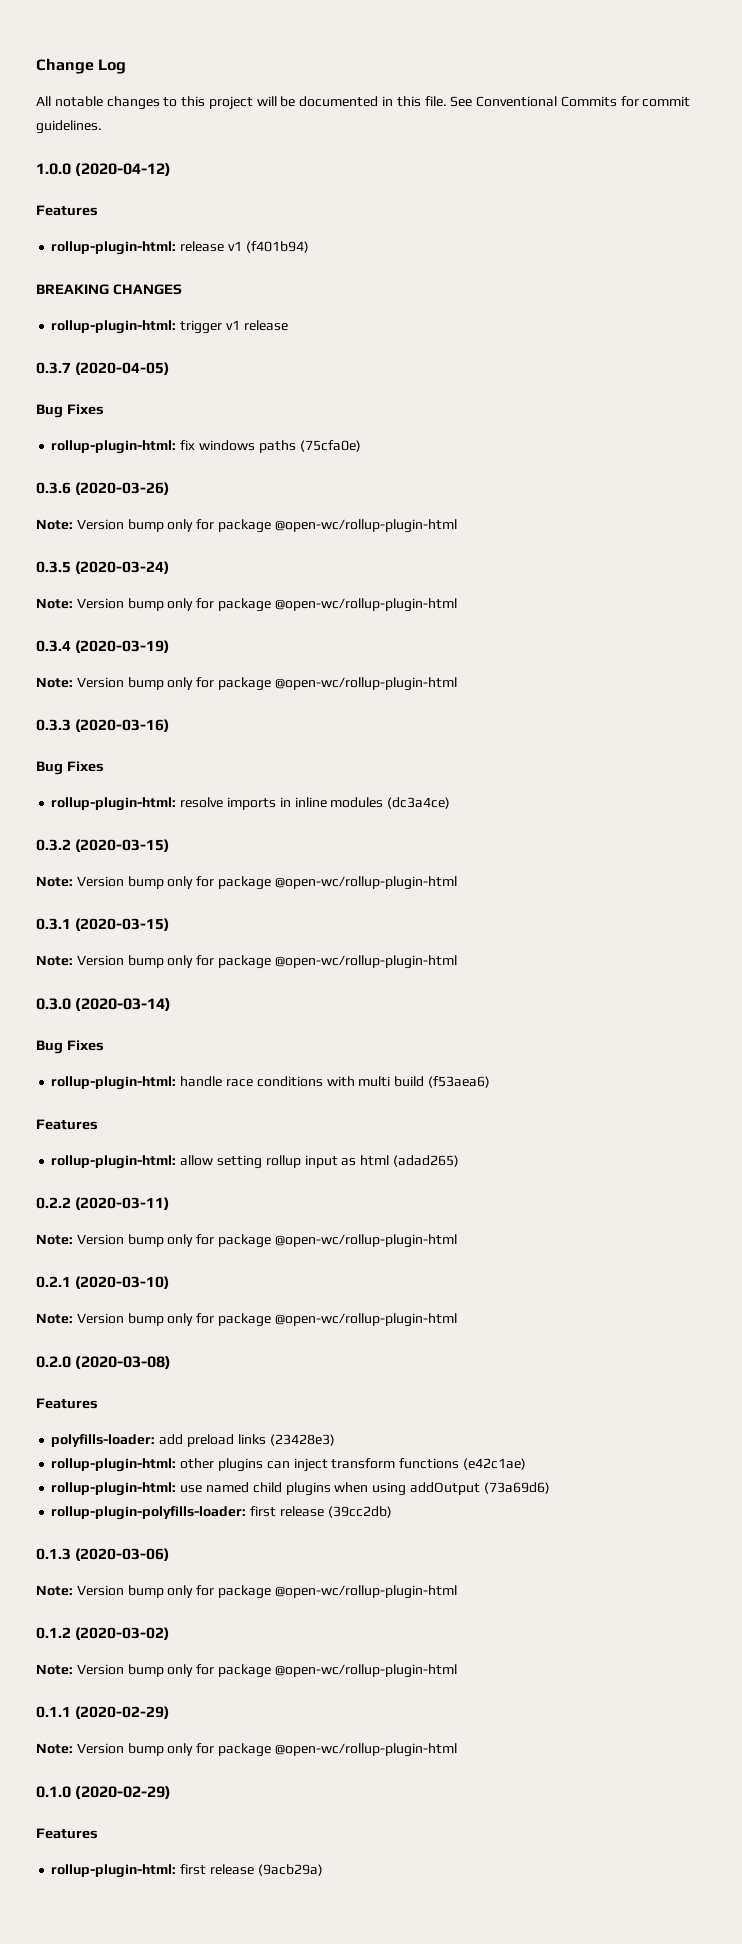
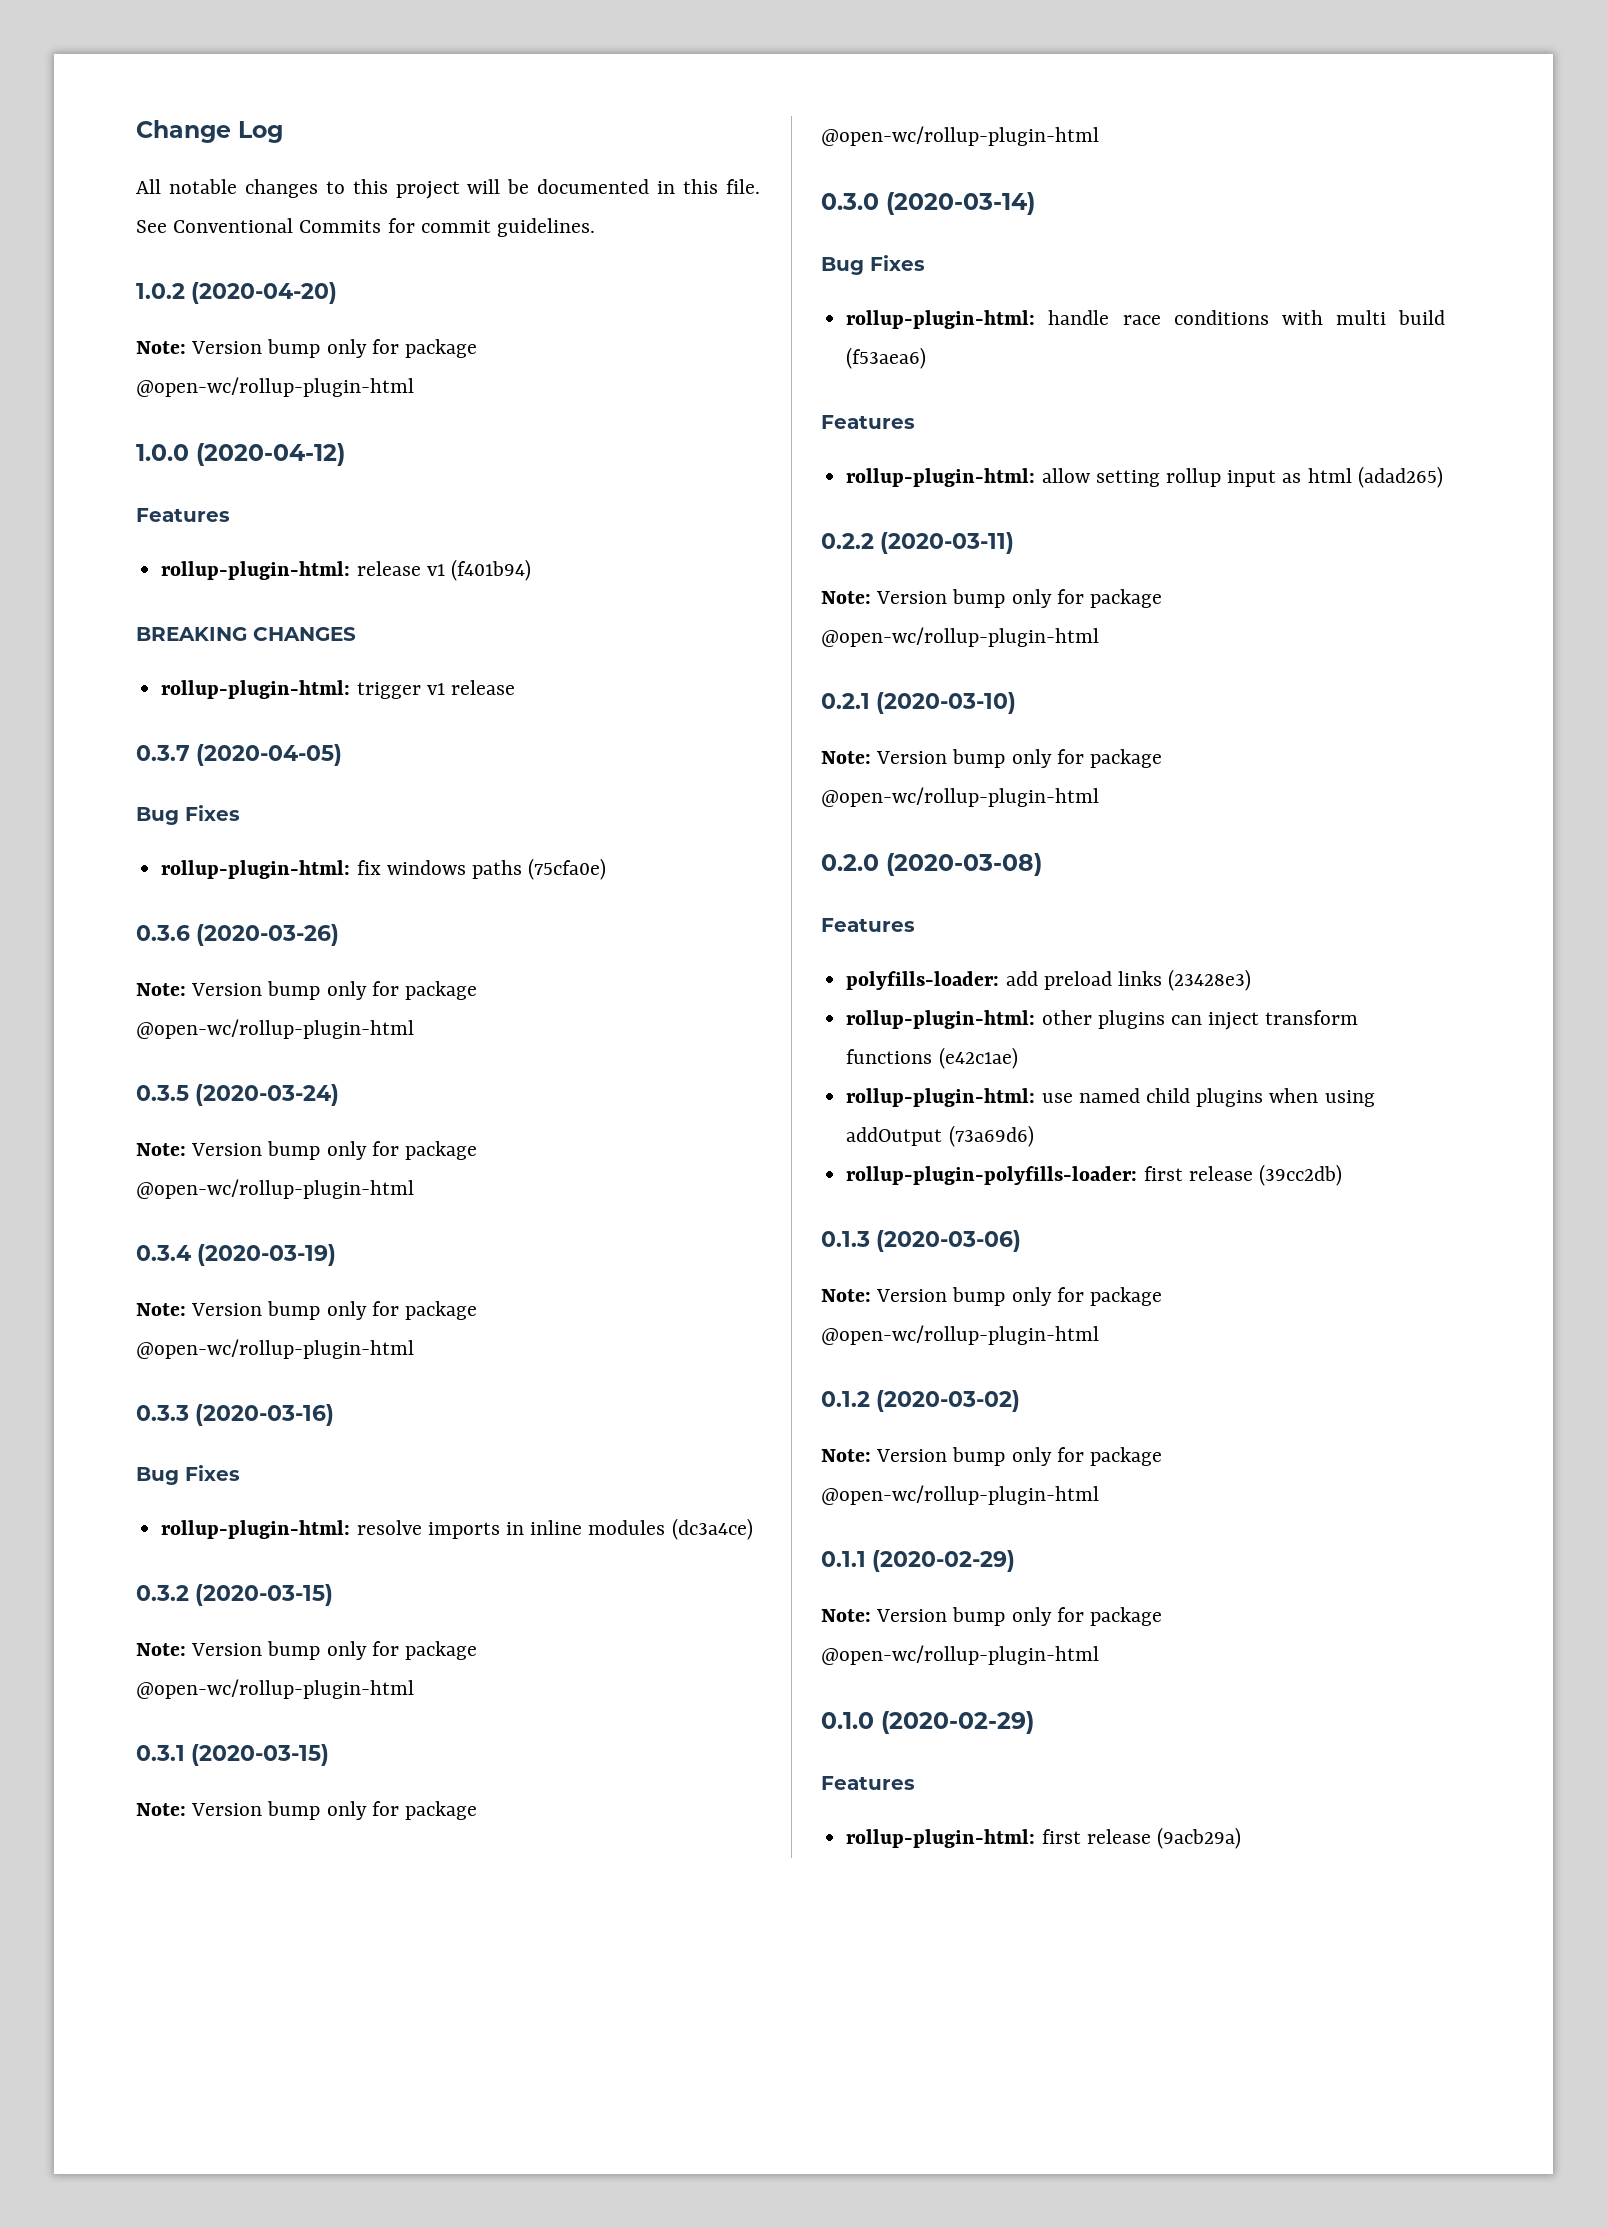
(102, 127) none -> [136,282,337,304] [136,339,478,358] [136,377,414,397] // 1.0.2 (2020-04-20) // Note: Version bump only for package @open-wc/rollup-plugin-html

